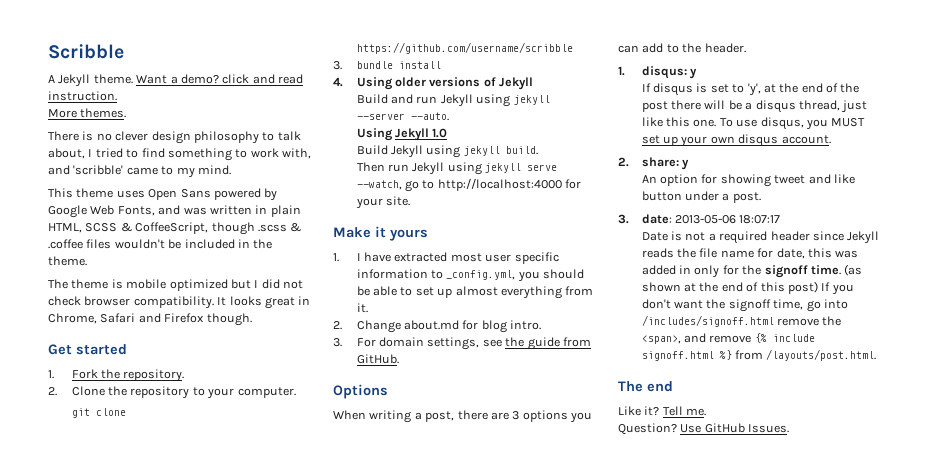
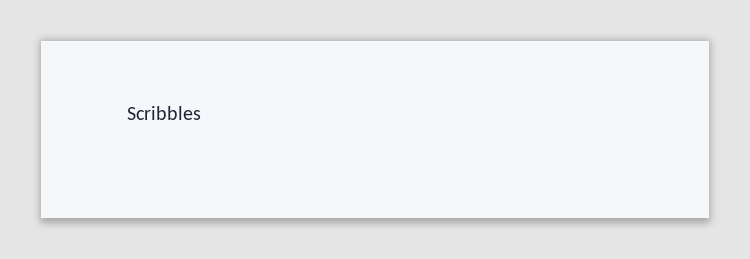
[48,44,124,59] [48,74,303,87] [48,91,117,101] [48,108,127,118] [48,131,301,144] [48,148,311,161] [48,165,231,178] [48,188,278,201] [48,205,301,218] [48,222,302,235] [48,239,273,249] [48,256,87,266] [48,279,303,291] [48,296,311,309] [48,313,252,326] [48,344,127,355] [48,369,185,382] [48,386,296,399] [71,408,126,418] [356,42,573,54] [333,61,441,70] [333,77,534,90] [356,94,550,107] [356,112,449,121] [356,128,448,141] [356,145,538,158] [356,162,558,175] [356,178,582,192] [355,196,411,209] [333,226,428,241] [333,252,559,264] [356,269,585,282] [356,286,594,299] [356,303,368,313] [333,320,542,333] [333,337,591,350] [356,354,399,364] [333,384,388,399] [333,410,592,423] [618,43,746,53] [618,66,698,79] [641,83,860,96] [641,100,868,113] [641,117,866,130] [641,134,831,147] [618,157,690,170] [641,174,855,187] [641,191,761,203] [618,214,781,224] [641,231,880,244] [641,248,859,259] [641,264,863,278] [641,281,854,295] [641,299,848,312] [641,315,842,327] [641,333,815,344] [641,349,877,361] [618,381,673,392] [618,406,707,416] [618,423,790,435] Scribble // A Jekyll theme. Want a demo? click and read instruction. // More themes. // There is no clever design philosophy to talk about, I tried to find something to work with, and 'scribble' came to my mind. // This theme uses Open Sans powered by Google Web Fonts, and was written in plain HTML, SCSS & CoffeeScript, though .scss & .coffee files wouldn't be included in the theme. // The theme is mobile optimized but I did not check browser compatibility. It looks great in Chrome, Safari and Firefox though. // Get started // 1. Fork the repository. // 2. Clone the repository to your computer. // git clone https://github.com/username/scribble // 3. bundle install // 4. Using older versions of Jekyll // Build and run Jekyll using jekyll --server --auto. // Using Jekyll 1.0 // Build Jekyll using jekyll build. // Then run Jekyll using jekyll serve --watch, go to http://localhost:4000 for your site. // Make it yours // 1. I have extracted most user specific information to _config.yml, you should be able to set up almost everything from it. // 2. Change about.md for blog intro. // 3. For domain settings, see the guide from GitHub. // Options // When writing a post, there are 3 options you can add to the header. // 1. disqus: y // If disqus is set to 'y', at the end of the post there will be a disqus thread, just like this one. To use disqus, you MUST set up your own disqus account. // 2. share: y // An option for showing tweet and like button under a post. // 3. date: 2013-05-06 18:07:17 // Date is not a required header since Jekyll reads the file name for date, this was added in only for the signoff time. (as shown at the end of this post) If you don't want the signoff time, go into /includes/signoff.html remove the <span>, and remove {% include signoff.html %} from /layouts/post.html. // The end // Like it? Tell me. // Question? Use GitHub Issues. -> [127,106,201,120] Scribbles

